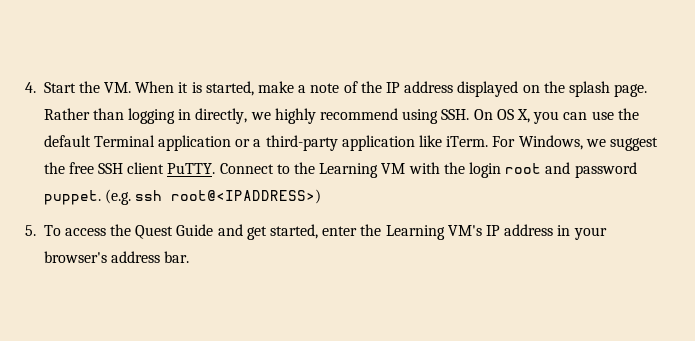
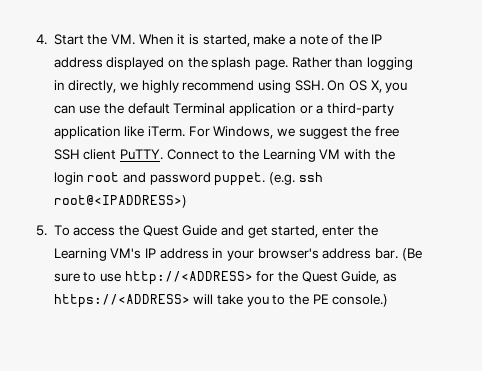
(190, 257) none -> [401,248,422,261] [53,271,397,285] [53,294,389,308] (Be sure to use http://<ADDRESS> for the Quest Guide, as https://<ADDRESS> will take you to the PE console.)

